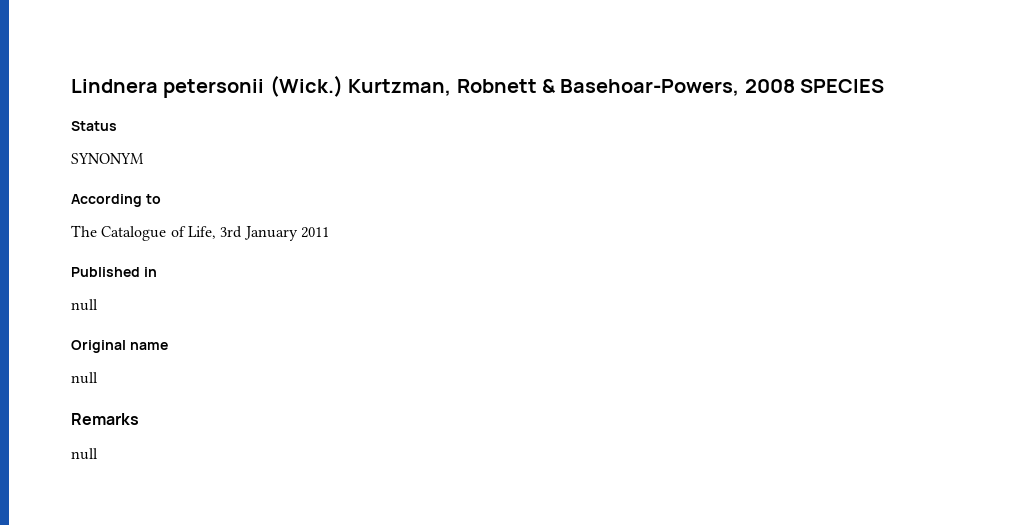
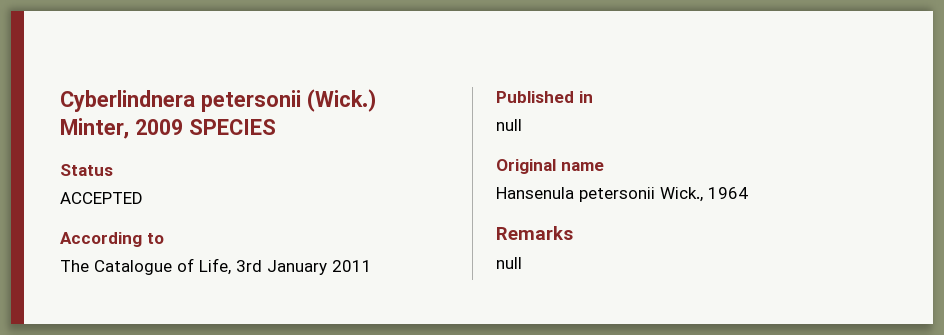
[71,79,158,93] Lindnera -> [60,90,195,112] Cyberlindnera
[348,79,795,96] Kurtzman, Robnett & Basehoar-Powers, 2008 -> [60,118,183,139] Minter, 2009
[71,153,144,164] SYNONYM -> [60,192,143,204] ACCEPTED
[71,372,98,384] null -> [496,187,748,202] Hansenula petersonii Wick., 1964

